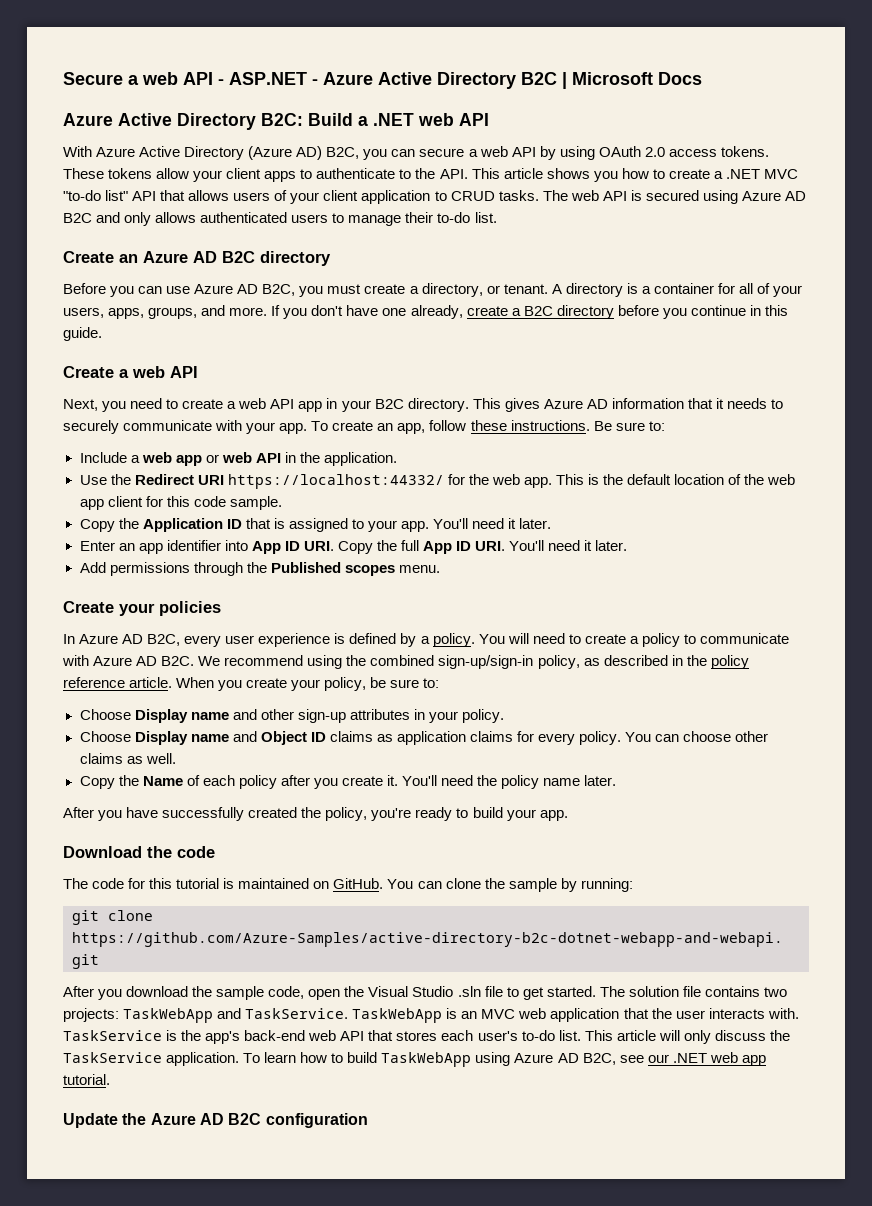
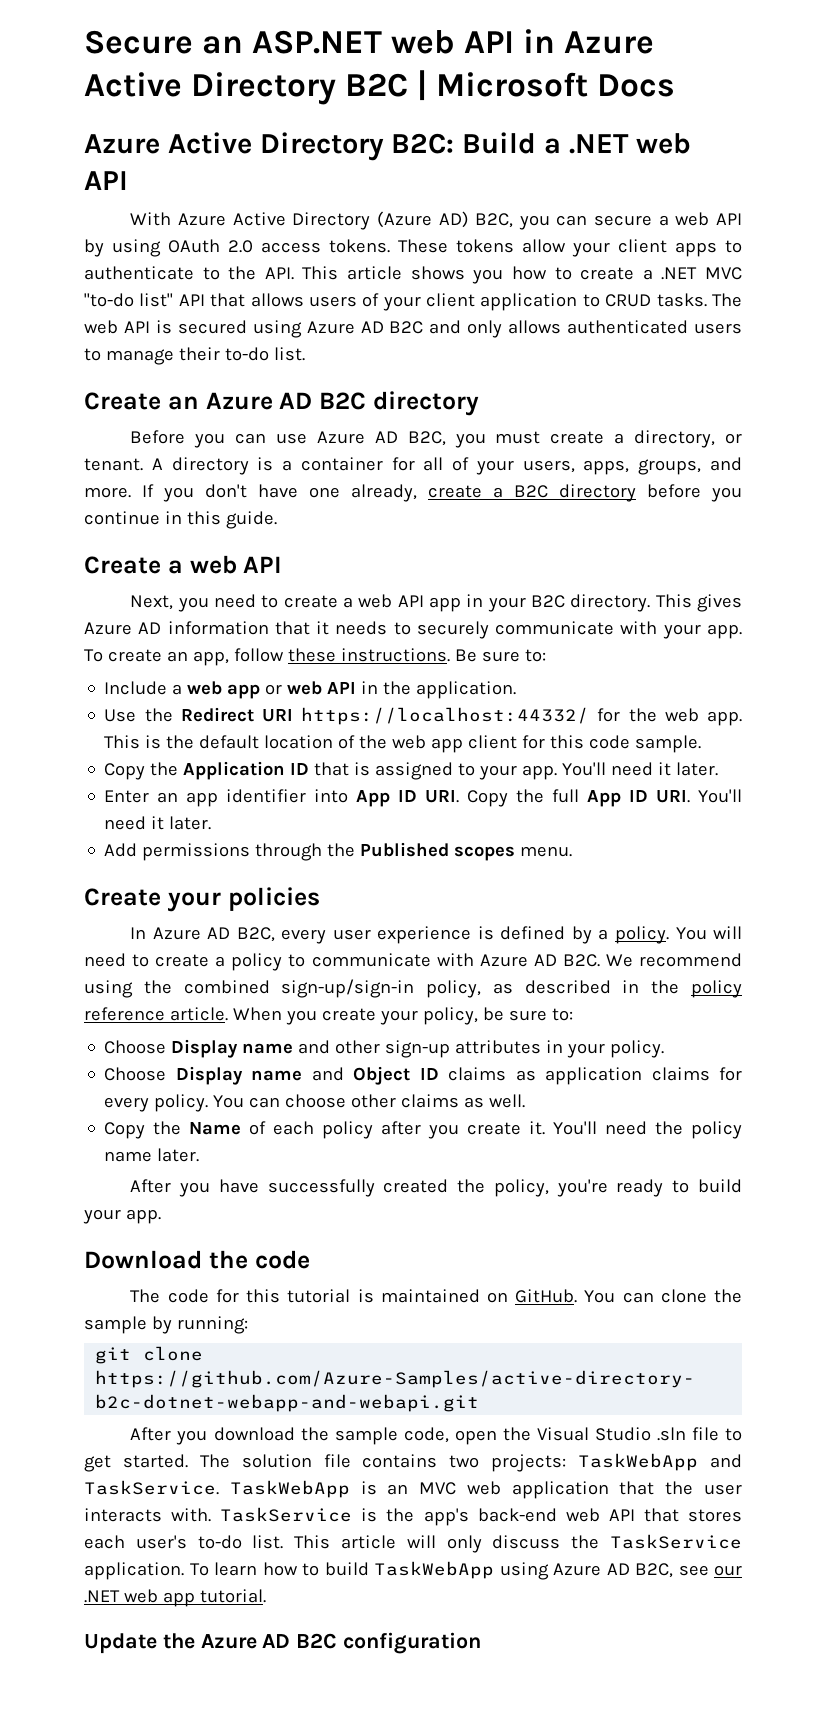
[128,72,318,85] a web API - ASP.NET - -> [202,29,556,54] an ASP.NET web API in

